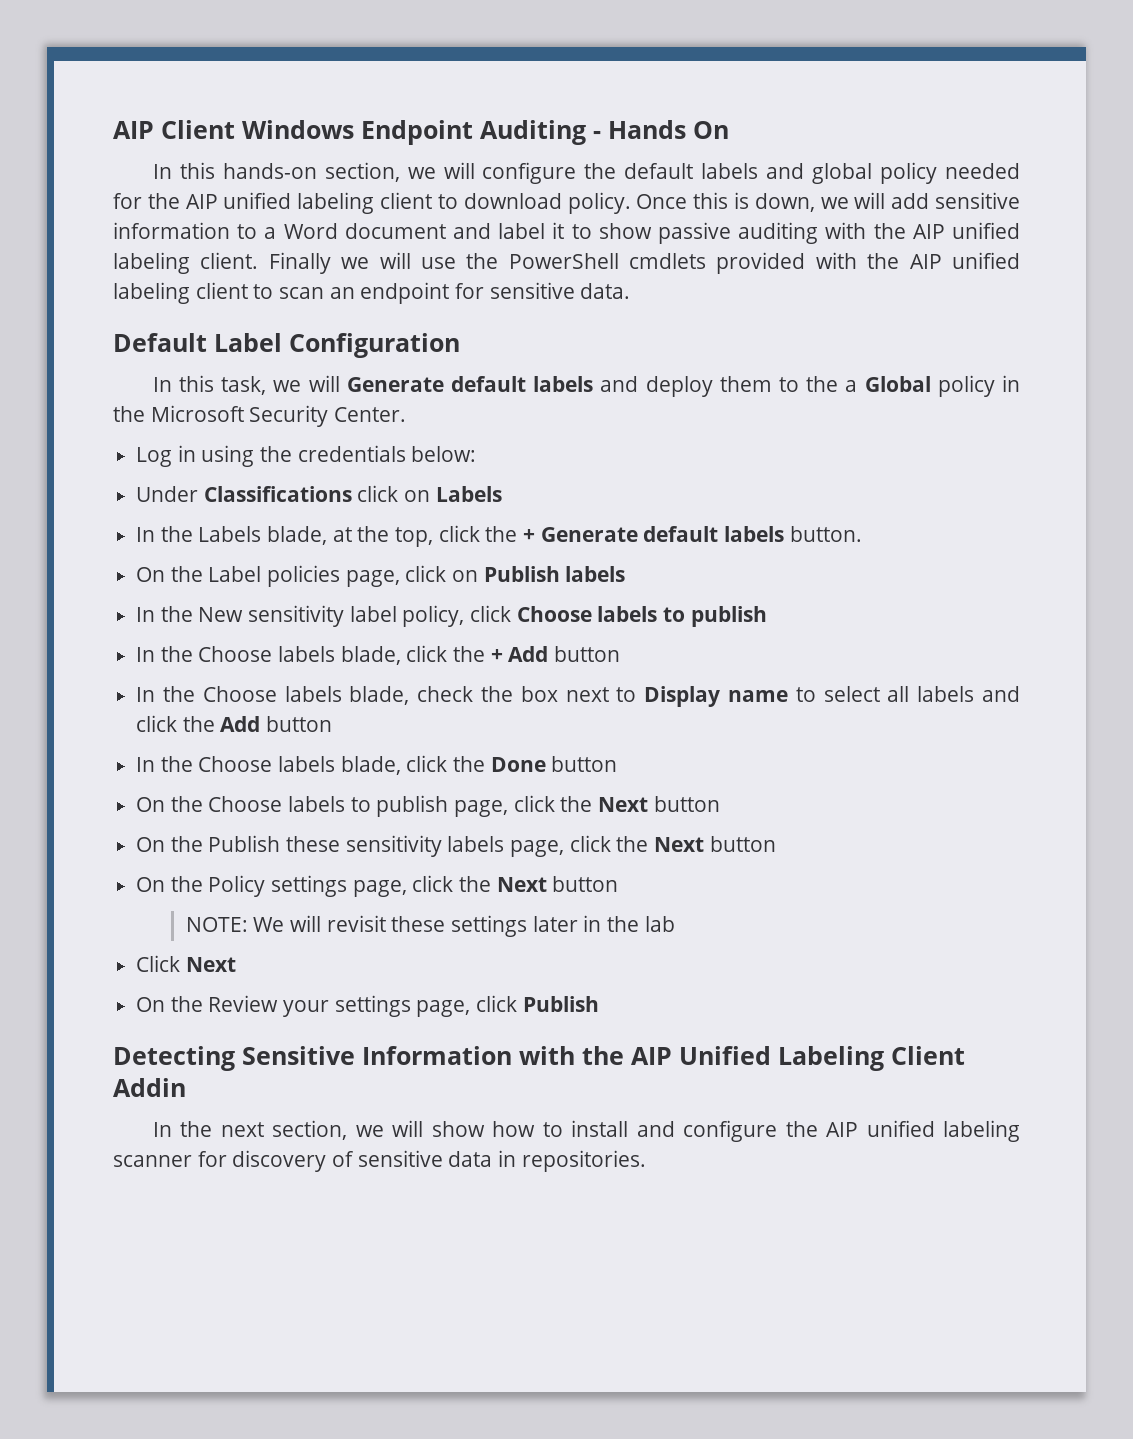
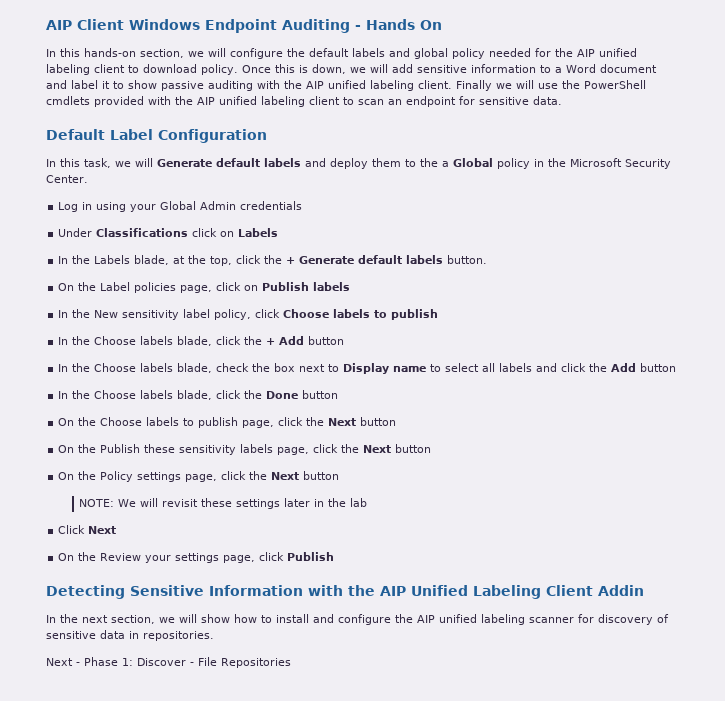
[260,446,293,462] the -> [130,201,237,212] your Global Admin
[411,446,477,462] below: -> (303, 205) none
(646, 1161) none -> [46,657,291,668] // Next - Phase 1: Discover - File Repositories

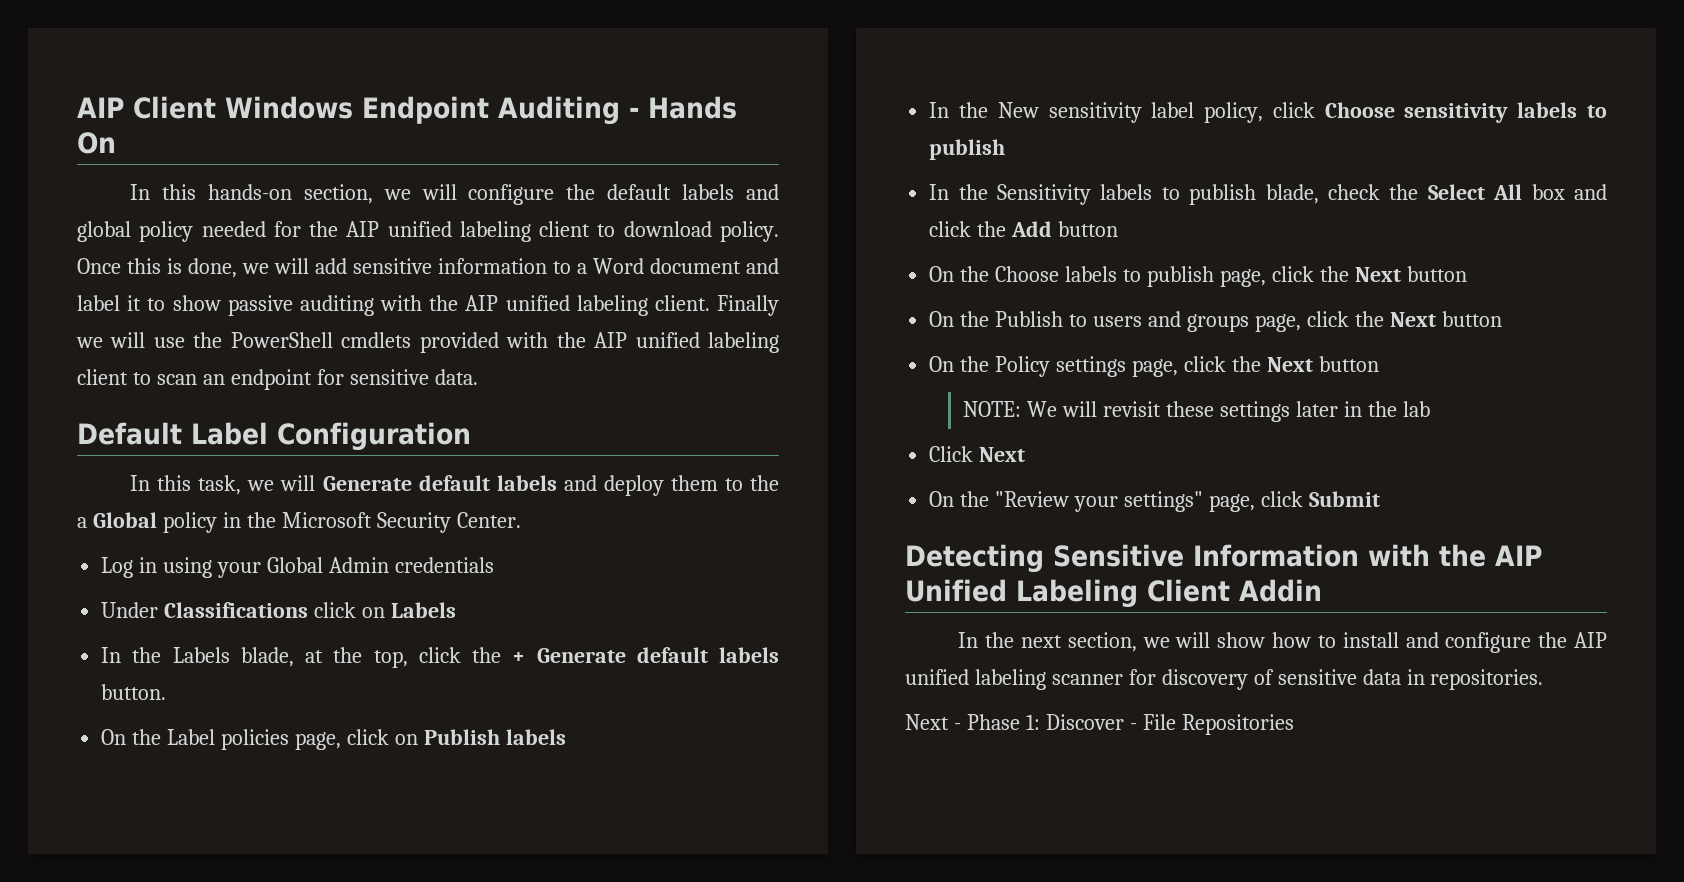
[311,64,346,74] down, -> [188,258,237,278] done,
(330, 313) none -> [1404,103,1509,123] sensitivity
[94,336,345,346] [58,363,533,374] Choose labels blade, click the + Add button // In the Choose labels blade, check the box next to Display name to select all labels -> [997,184,1565,205] Sensitivity labels to publish blade, check the Select All box
[58,390,339,400] // In the Choose labels blade, click the Done button -> (1119, 229) none
[144,444,274,455] these sensitivity labels -> [1069,311,1249,332] to users and groups
[100,552,335,563] Review your settings page, click Publish -> [995,491,1380,512] "Review your settings" page, click Submit

